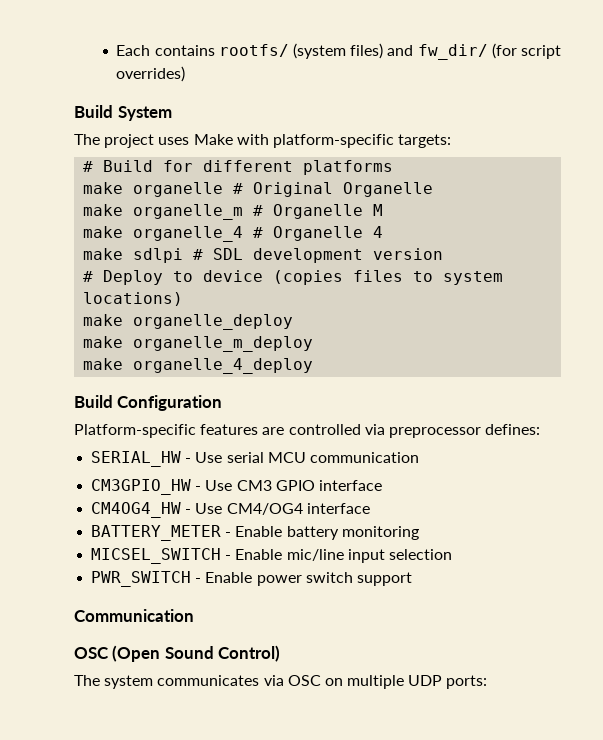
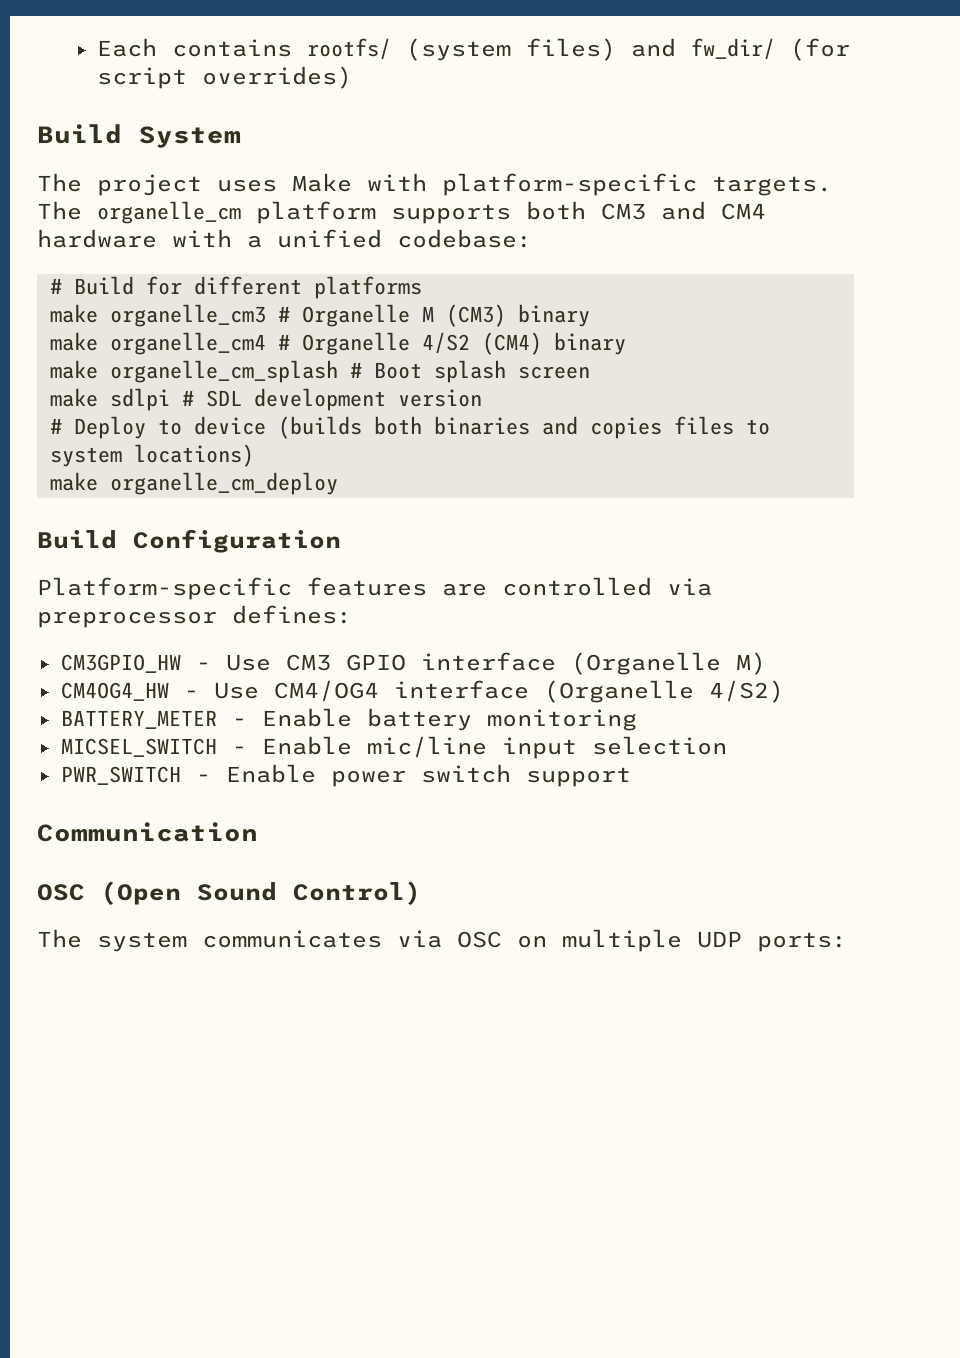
[398,134,452,148] targets: -> [712,176,832,196] [37,201,766,224] [37,229,532,248] targets. The organelle_cm platform supports both CM3 and CM4 hardware with a unified codebase:
[133,182,434,197] [83,204,244,220] organelle # Original Organelle // make organelle_m -> [109,304,266,327] organelle_cm3
[83,226,384,242] // make organelle_4 # Organelle 4 -> [445,304,590,327] [49,332,626,355] [49,360,590,383] (CM3) binary // make organelle_cm4 # Organelle 4/S2 (CM4) binary // make organelle_cm_splash # Boot splash screen
[273,270,344,285] (copies -> [277,416,662,439] (builds both binaries and copies
[133,314,294,330] [83,336,314,352] [83,358,314,374] organelle_deploy // make organelle_m_deploy // make organelle_4_deploy -> [109,472,338,495] organelle_cm_deploy
[91,451,419,467] // SERIAL_HW - Use serial MCU communication -> (352, 614) none
(382, 485) none -> [570,652,766,675] (Organelle M)
(370, 508) none -> [543,680,784,703] (Organelle 4/S2)

